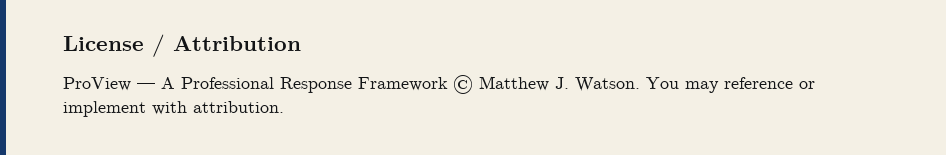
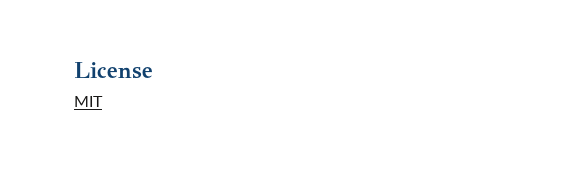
[152,34,301,57] [63,75,815,94] [63,101,284,117] / Attribution // ProView — A Professional Response Framework © Matthew J. Watson. You may reference or implement with attribution. -> [74,96,103,107] // MIT

